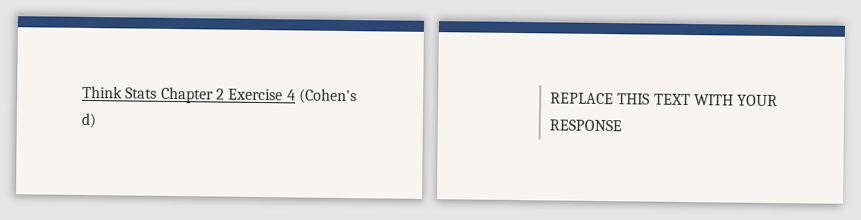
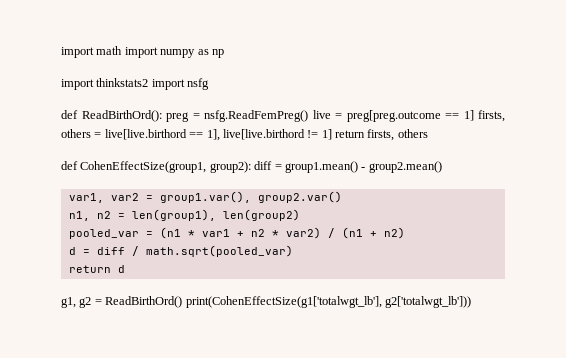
[82,85,357,105] [81,112,96,129] [550,92,779,107] [549,119,623,132] Think Stats Chapter 2 Exercise 4 (Cohen's d) // REPLACE THIS TEXT WITH YOUR RESPONSE -> [61,46,224,58] [61,78,210,90] [61,110,505,122] [61,129,428,141] [61,161,442,173] [68,191,342,203] [68,209,300,221] [68,227,405,239] [68,245,293,257] [68,265,125,273] [61,296,471,308] import math import numpy as np // import thinkstats2 import nsfg // def ReadBirthOrd(): preg = nsfg.ReadFemPreg() live = preg[preg.outcome == 1] firsts, others = live[live.birthord == 1], live[live.birthord != 1] return firsts, others // def CohenEffectSize(group1, group2): diff = group1.mean() - group2.mean() // var1, var2 = group1.var(), group2.var() // n1, n2 = len(group1), len(group2) // pooled_var = (n1 * var1 + n2 * var2) / (n1 + n2) // d = diff / math.sqrt(pooled_var) // return d // g1, g2 = ReadBirthOrd() print(CohenEffectSize(g1['totalwgt_lb'], g2['totalwgt_lb']))

